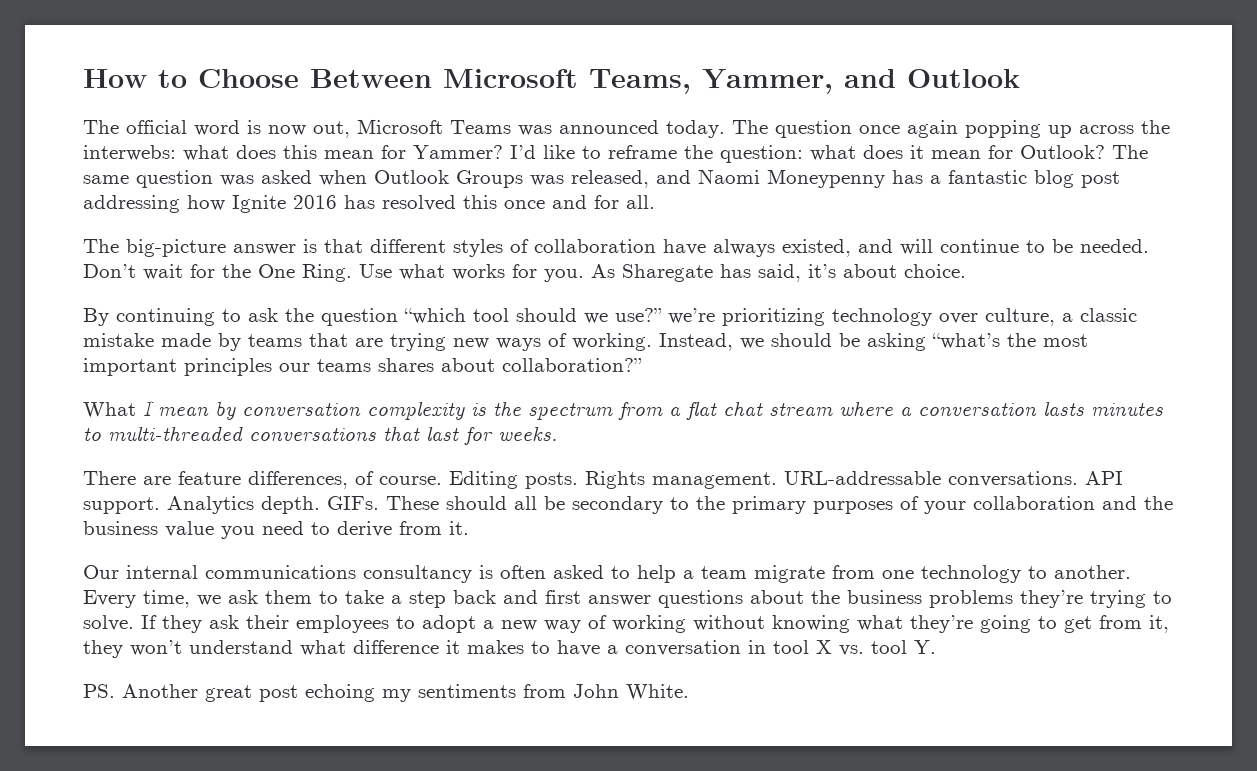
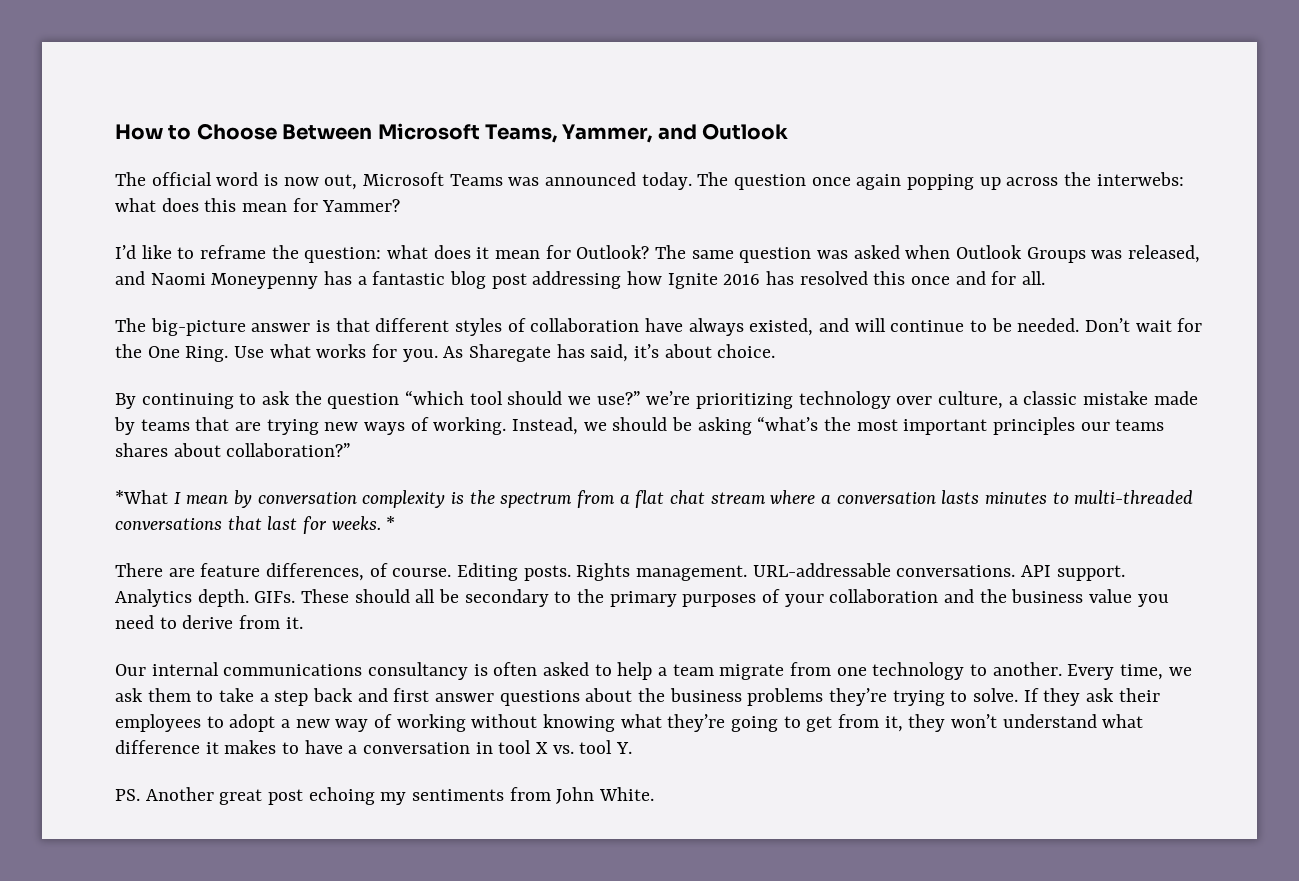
(503, 152) none -> (401, 205) //
[83,402,136,418] What -> [115,490,168,504] *What
(557, 433) none -> [386,516,396,530] *

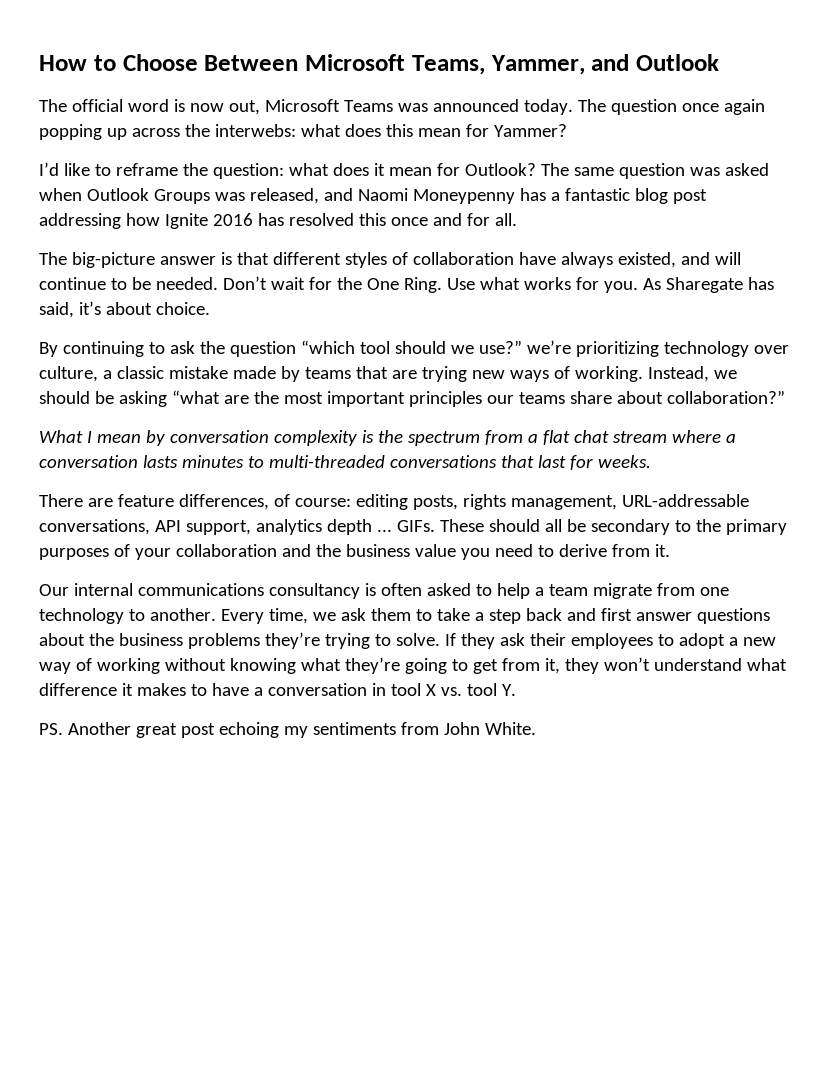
[757,416,819,431] “what’s -> [171,390,249,404] “what are
[115,443,168,457] shares -> [569,391,612,404] share
[115,490,168,504] *What -> [39,430,83,443] What
[386,516,396,530] * -> (651, 461) none
[392,563,1125,581] [115,589,249,607] course. Editing posts. Rights management. URL-addressable conversations. API support. Analytics depth. -> [294,494,749,510] [39,519,392,535] course: editing posts, rights management, URL-addressable conversations, API support, analytics depth ...

